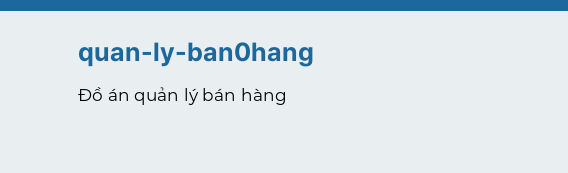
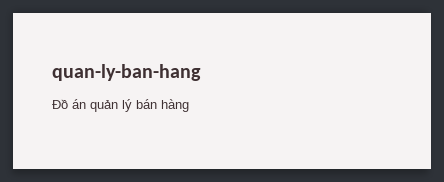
[78,42,314,67] quan-ly-ban0hang -> [52,64,201,81] quan-ly-ban-hang

